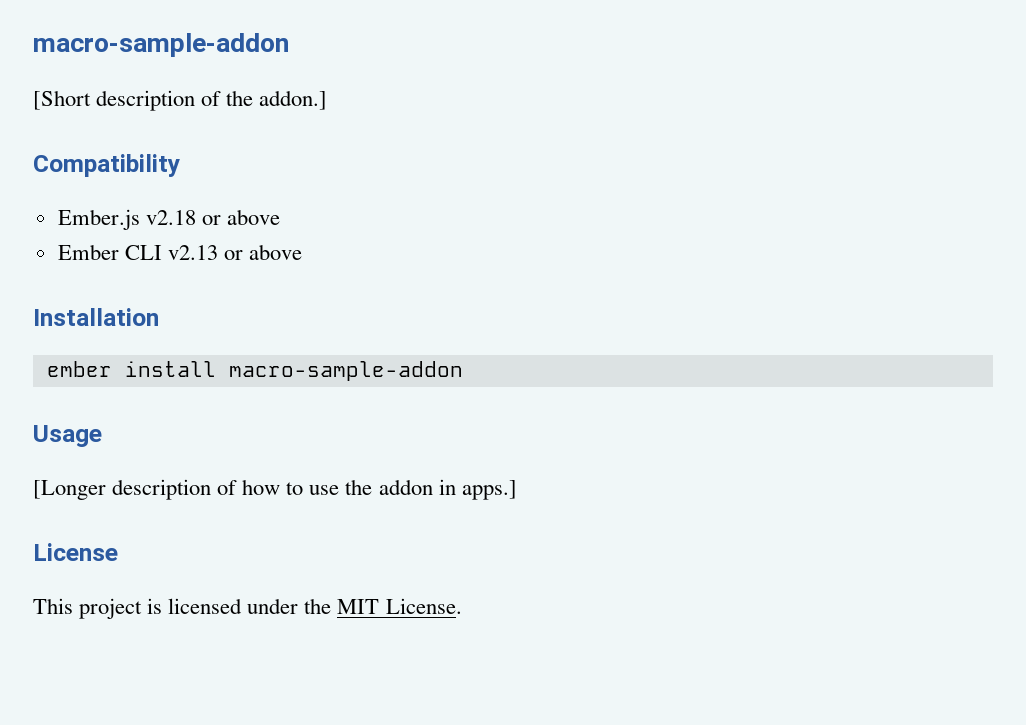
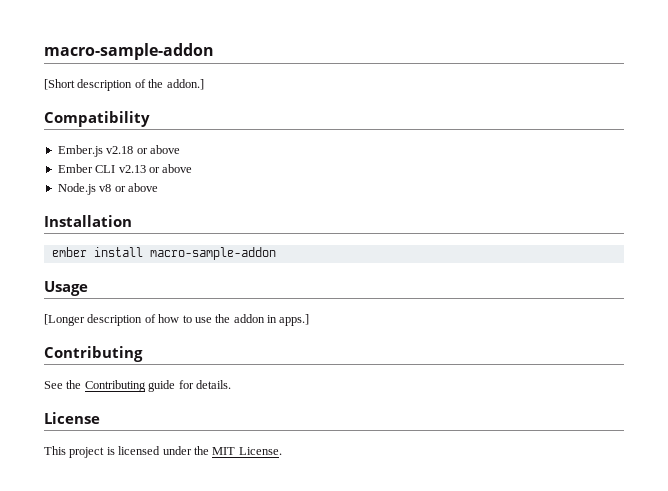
(303, 252) none -> [57,183,158,195] // Node.js v8 or above
(517, 490) none -> [44,346,143,362] [44,380,231,392] // Contributing // See the Contributing guide for details.

